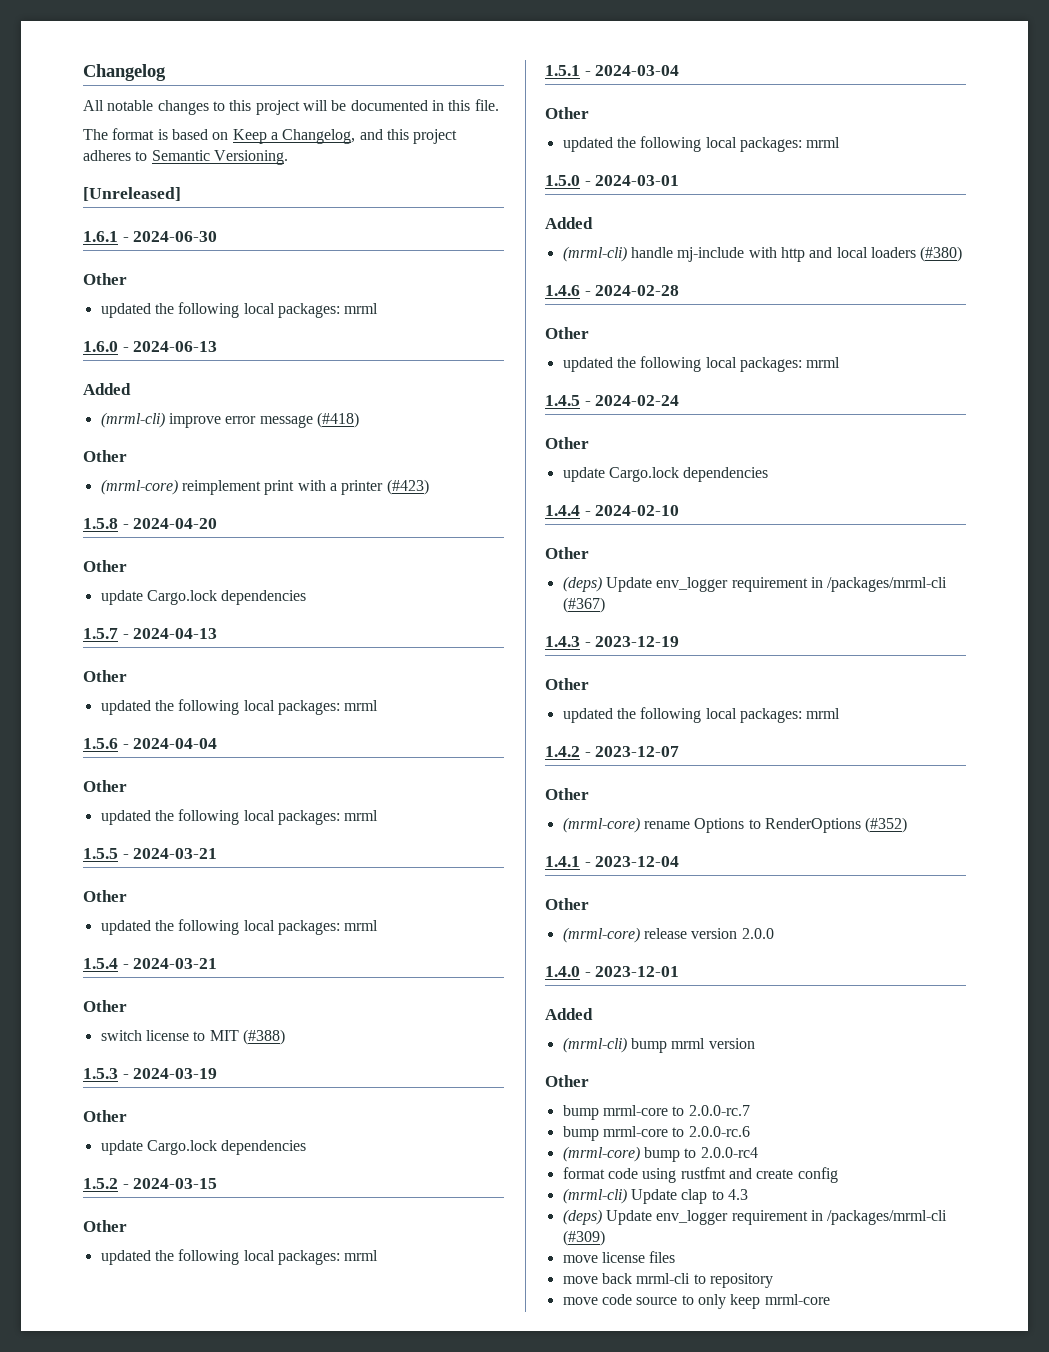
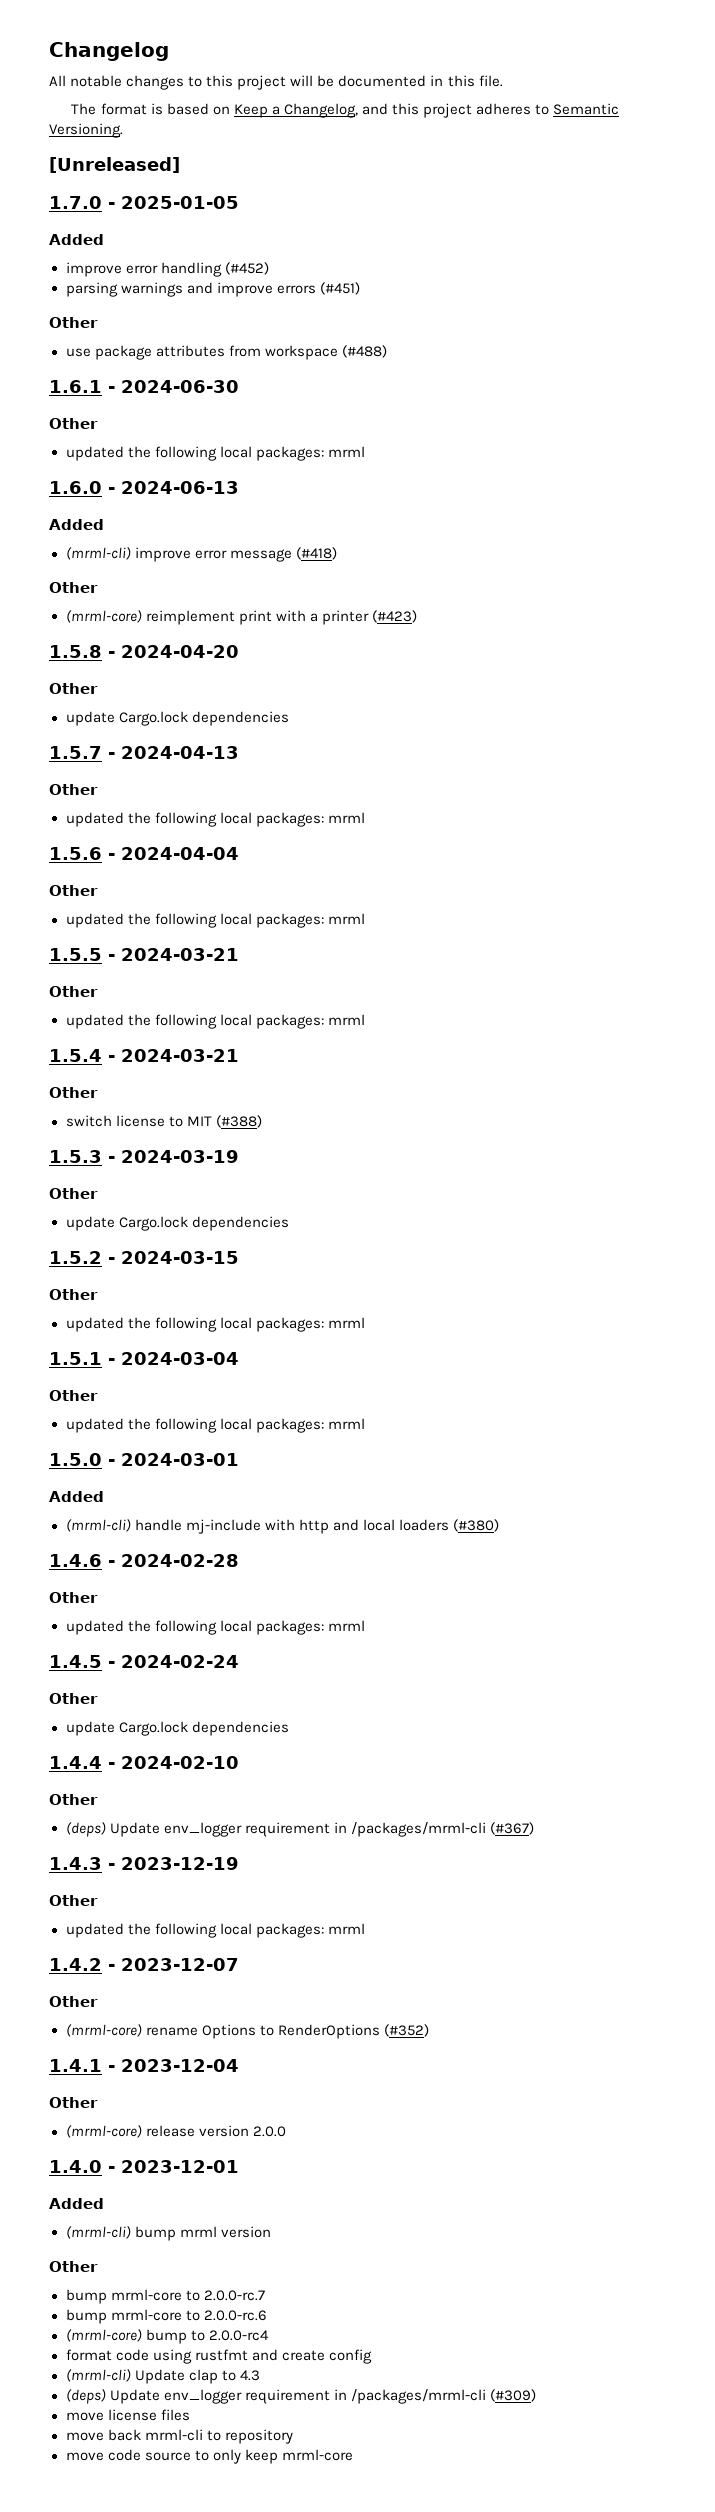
(181, 194) none -> [49,196,239,209] [49,234,104,245] [65,262,269,277] [65,282,360,297] [49,317,98,328] [65,345,387,360] // 1.7.0 - 2025-01-05 // Added // improve error handling (#452) // parsing warnings and improve errors (#451) // Other // use package attributes from workspace (#488)

